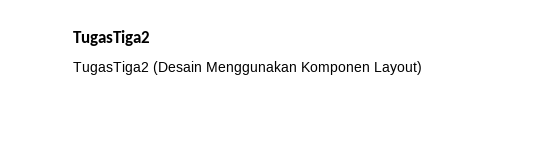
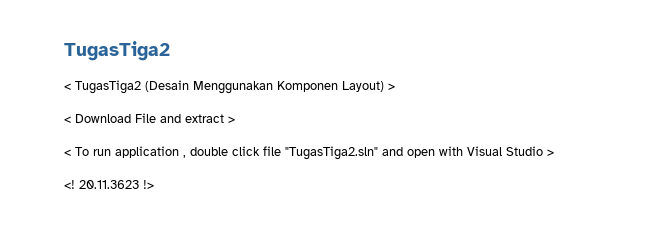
(150, 38) none -> [64,83,71,90] <
(422, 68) none -> [388,83,395,90] [64,113,235,123] [64,146,554,160] [64,180,154,189] > // < Download File and extract > // < To run application , double click file "TugasTiga2.sln" and open with Visual Studio > // <! 20.11.3623 !>

